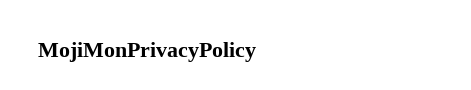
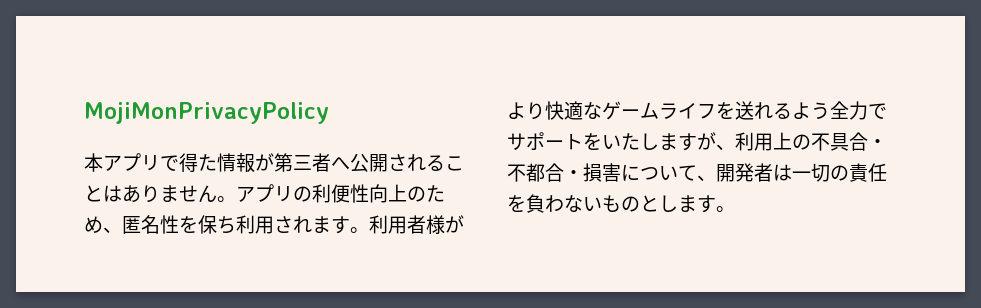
(256, 52) none -> [84,153,464,173] [84,184,445,203] [84,215,464,234] [507,101,887,120] [507,132,887,151] [507,163,887,182] [507,194,735,213] // 本アプリで得た情報が第三者へ公開されることはありません。アプリの利便性向上のため、匿名性を保ち利用されます。利用者様がより快適なゲームライフを送れるよう全力でサポートをいたしますが、利用上の不具合・不都合・損害について、開発者は一切の責任を負わないものとします。

